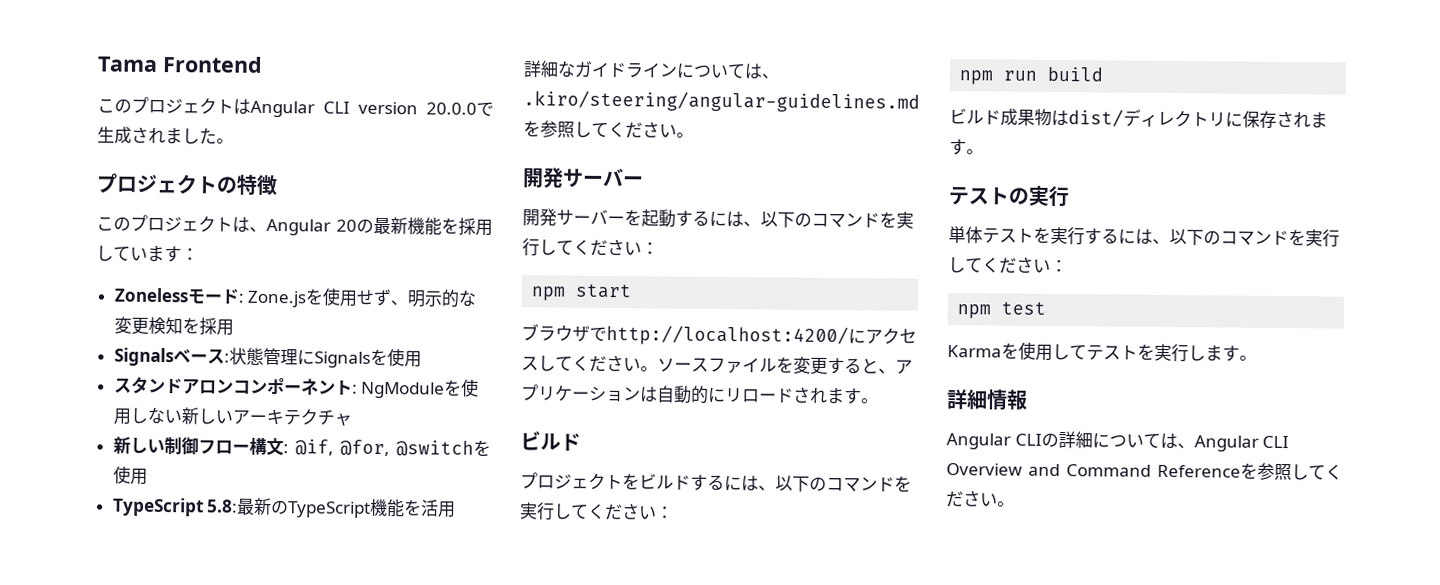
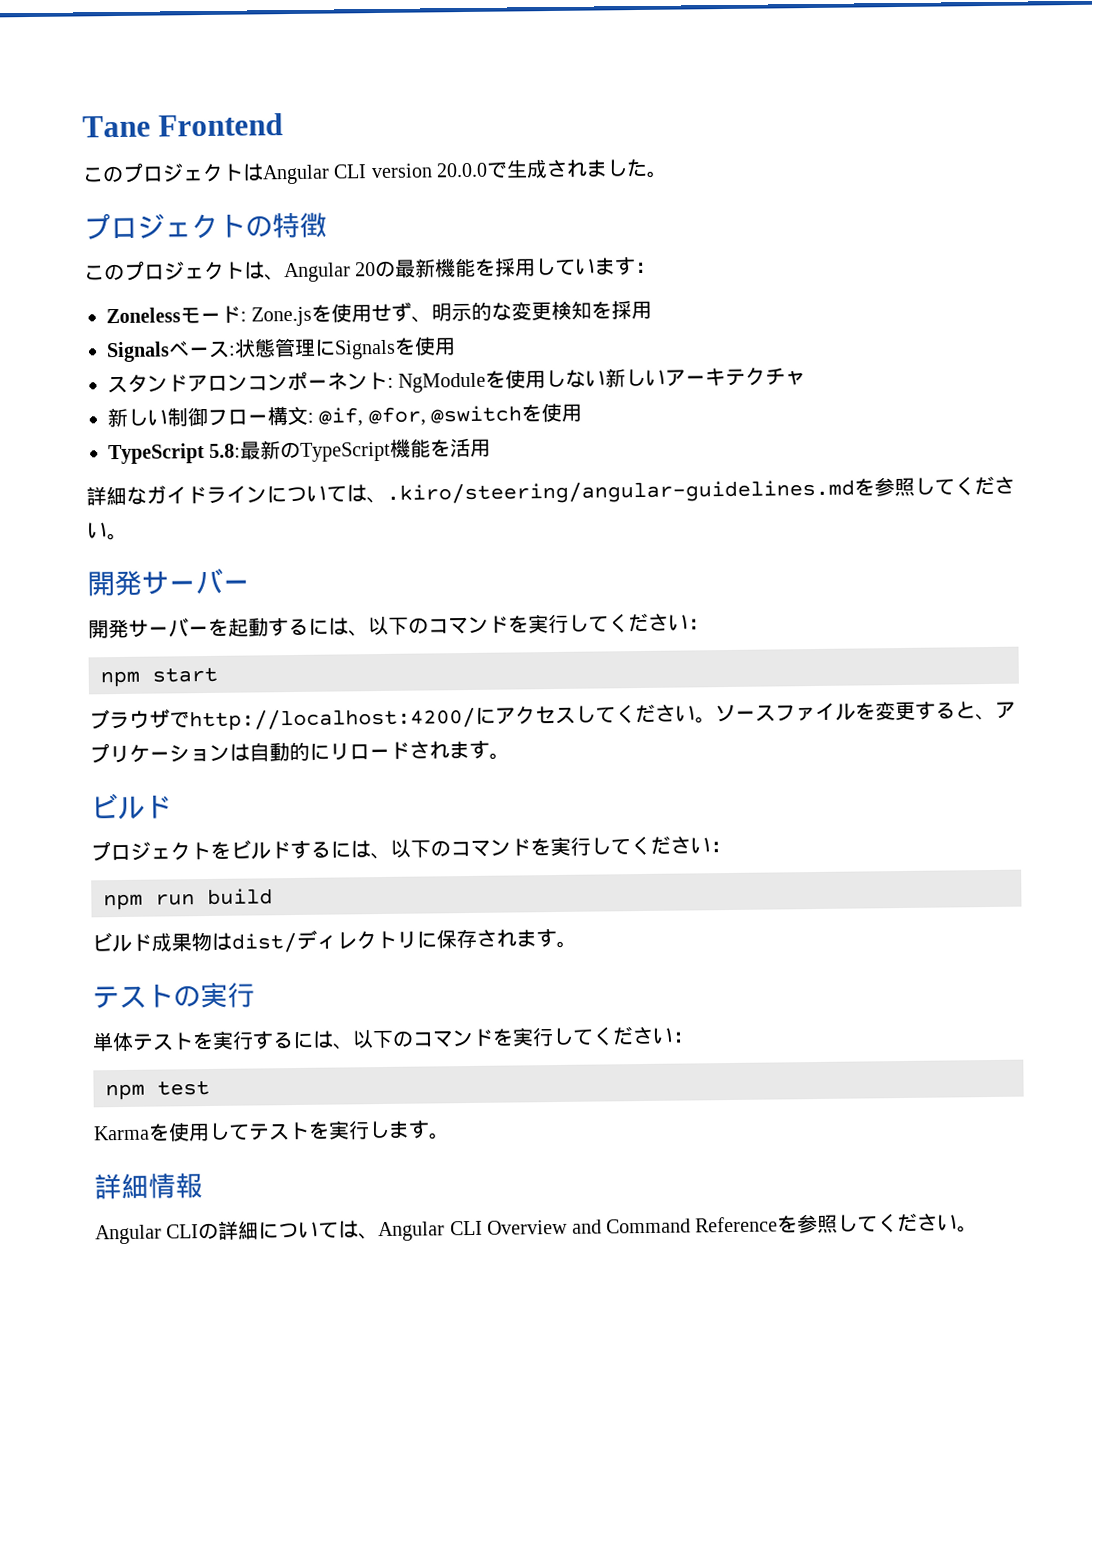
[97,56,158,72] Tama -> [82,115,151,138] Tane

